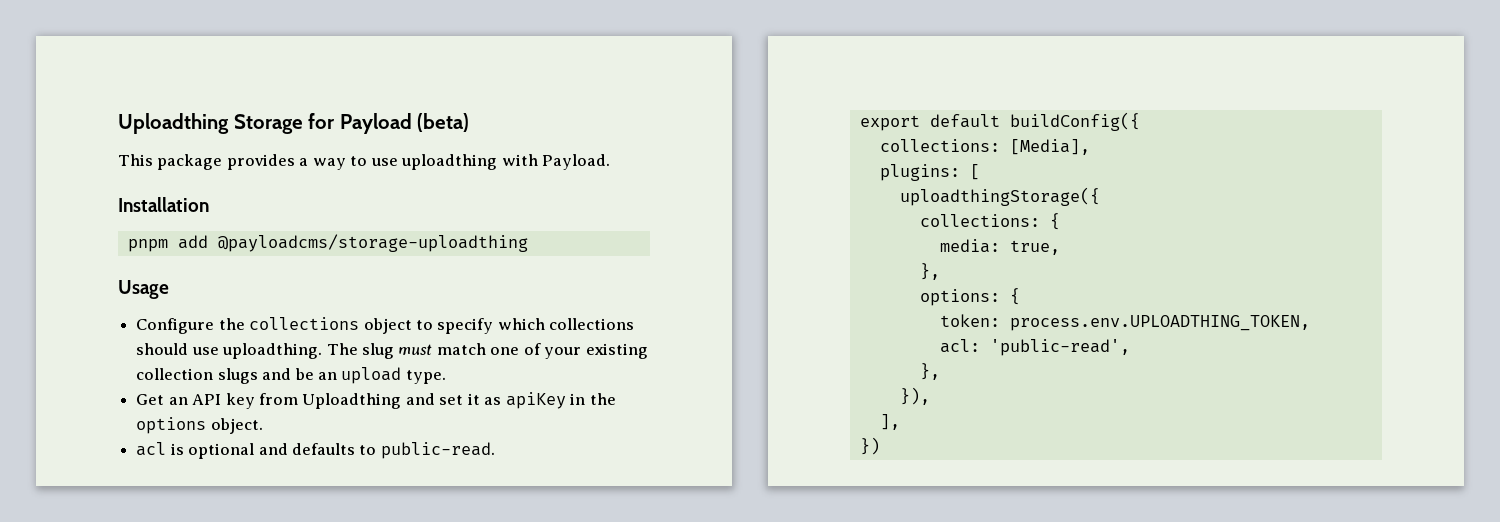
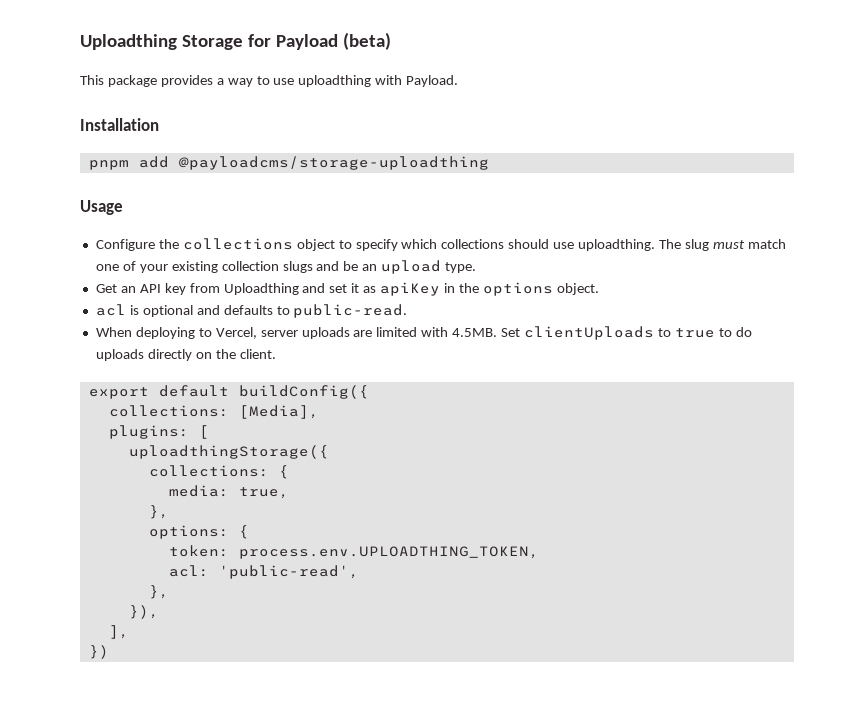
(495, 450) none -> [95,326,752,340] [95,349,276,361] // When deploying to Vercel, server uploads are limited with 4.5MB. Set clientUploads to true to do uploads directly on the client.

